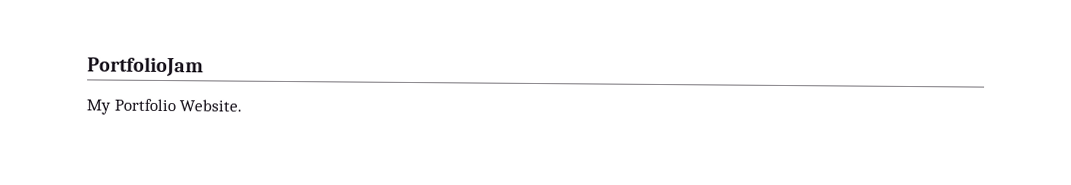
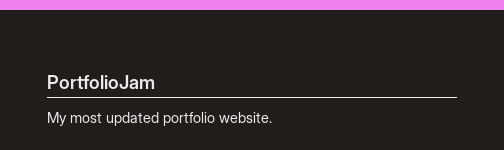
[113,98,243,112] Portfolio Website. -> [70,112,272,126] most updated portfolio website.

